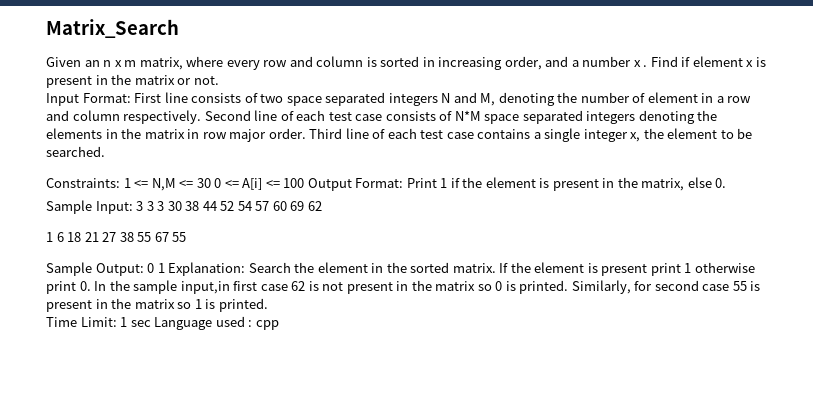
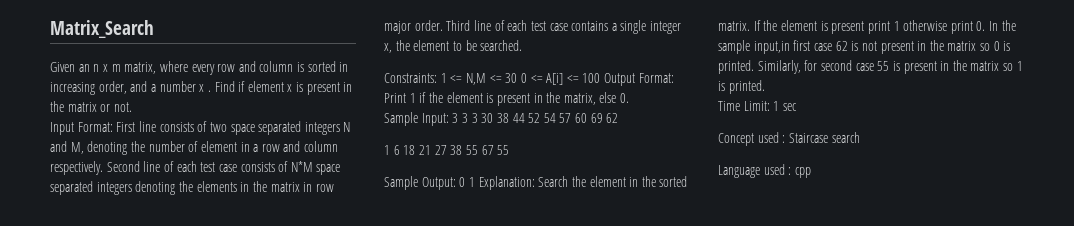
(151, 323) none -> [718,132,860,146] // Concept used : Staircase search //

